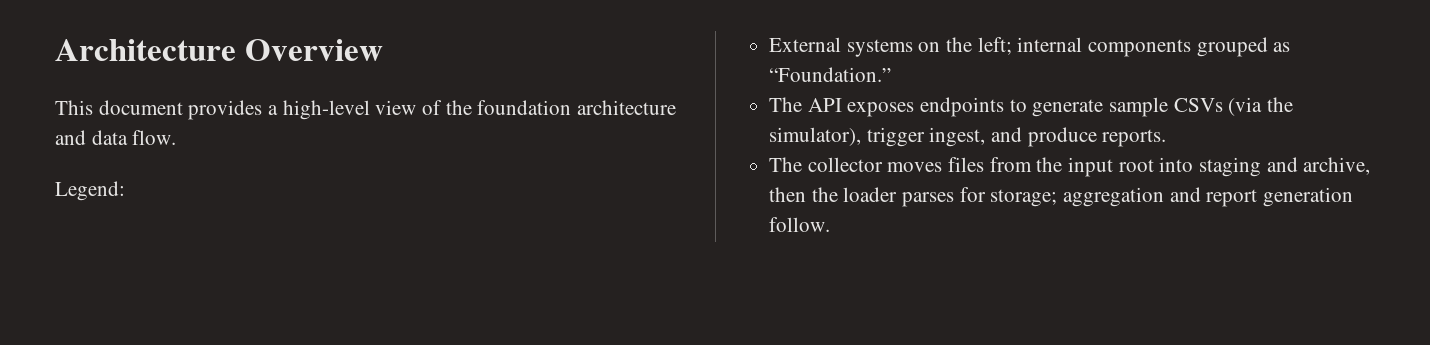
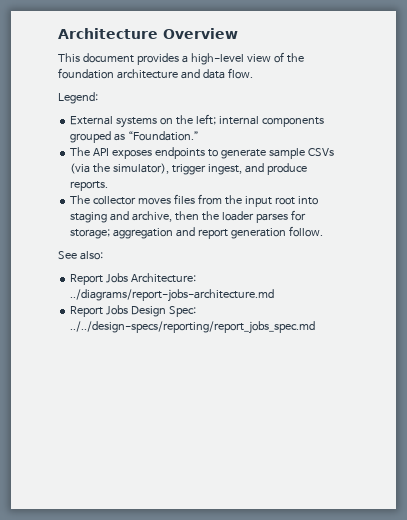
(831, 224) none -> [58,251,103,260] [70,273,197,285] [70,289,275,302] [70,305,197,317] [70,321,316,334] // See also: // Report Jobs Architecture: ../diagrams/report-jobs-architecture.md // Report Jobs Design Spec: ../../design-specs/reporting/report_jobs_spec.md

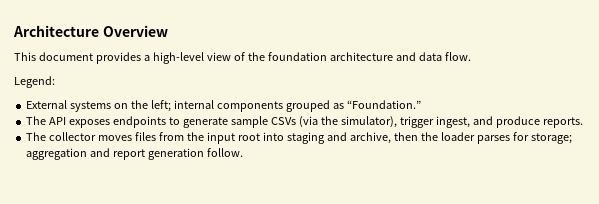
[58,251,103,260] [70,273,197,285] [70,289,275,302] [70,305,197,317] [70,321,316,334] // See also: // Report Jobs Architecture: ../diagrams/report-jobs-architecture.md // Report Jobs Design Spec: ../../design-specs/reporting/report_jobs_spec.md -> (243, 152) none

